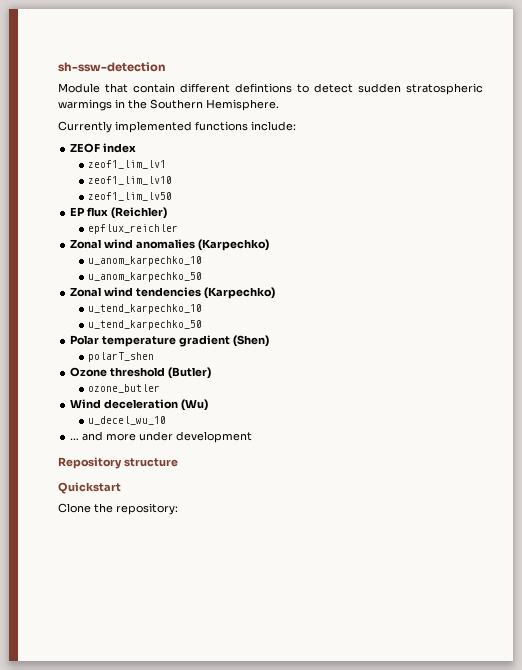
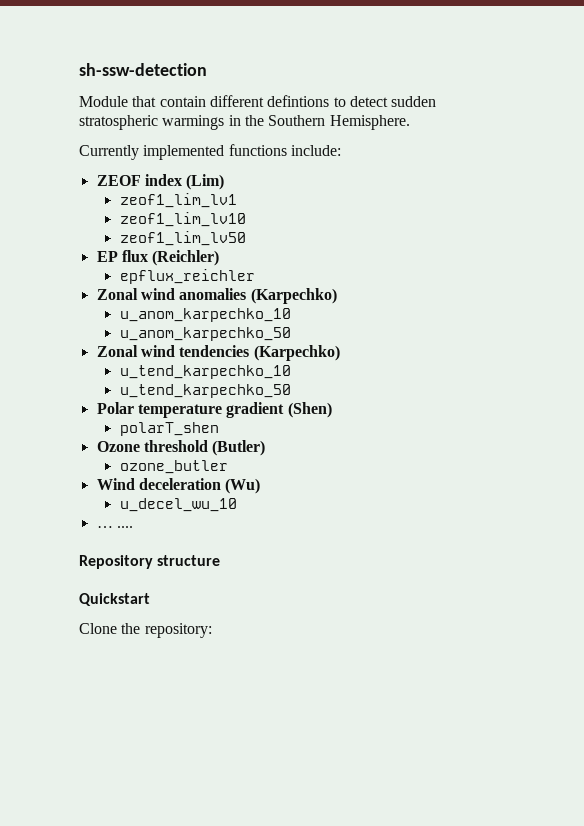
(137, 148) none -> [186,174,225,190] (Lim)
[82,431,253,443] and more under development -> [116,526,133,528] ....

